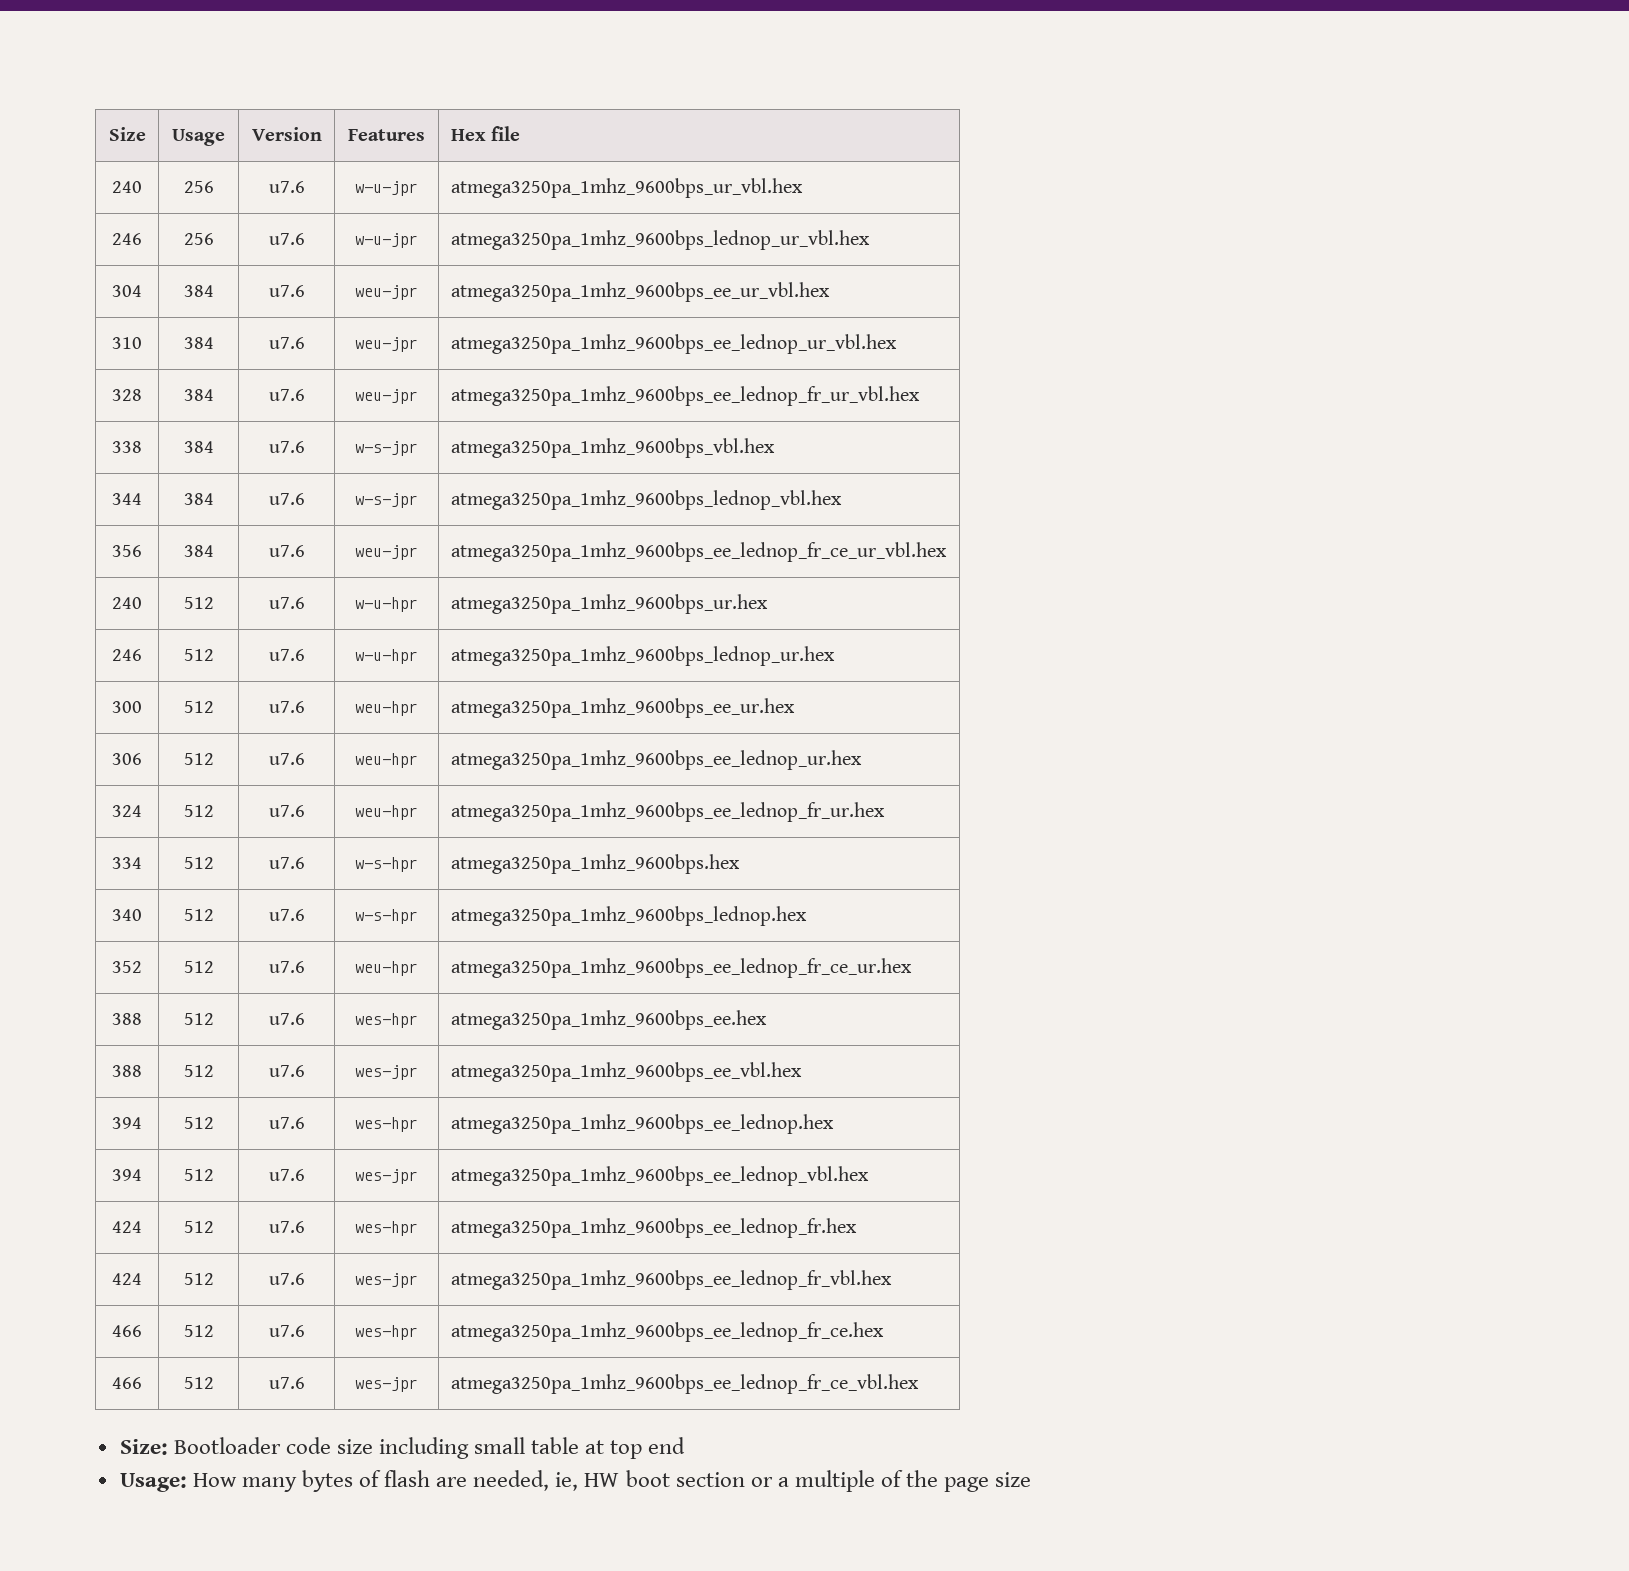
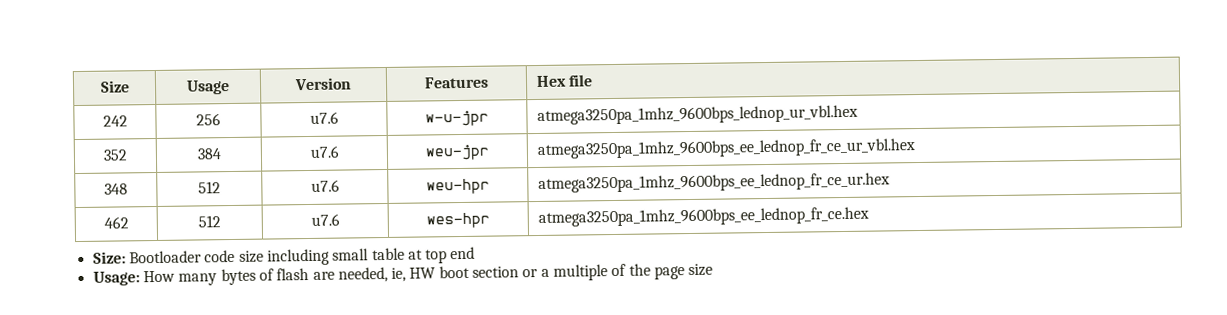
[112,181,142,193] [183,181,214,193] [268,181,305,193] [355,181,418,196] [450,178,803,198] [112,233,142,245] [183,233,214,245] [268,233,305,245] [355,233,418,248] [450,230,870,250] [112,285,142,297] [183,285,214,297] [268,285,305,297] [355,285,418,300] [450,282,830,302] [112,337,142,349] [183,337,214,349] [268,337,305,349] [355,337,418,352] [450,334,897,354] [112,389,142,401] [183,389,214,401] [268,389,305,401] [355,389,418,404] [450,386,920,406] [112,441,142,453] [183,441,214,453] [268,441,305,453] [355,441,418,456] [450,438,775,458] [112,493,142,505] [183,493,214,505] [268,493,305,505] [355,493,418,508] [450,490,842,510] [112,545,142,557] [183,545,214,557] [268,545,305,557] [355,545,418,560] [450,542,947,562] [112,597,142,609] [183,597,214,609] [268,597,305,609] [355,597,418,612] [450,594,768,614] [112,649,142,661] [183,649,214,661] [268,649,305,661] [355,649,418,664] [450,646,835,666] [112,701,142,713] [183,701,214,713] [268,701,305,713] [355,701,418,716] [450,698,795,718] [112,753,142,765] [183,753,214,765] [268,753,305,765] [355,753,418,768] [450,750,862,770] [112,805,142,817] [183,805,214,817] [268,805,305,817] [355,805,418,820] [450,802,885,822] [112,857,142,869] [183,857,214,869] [268,857,305,869] [355,857,418,872] [450,854,740,874] [112,909,142,921] [183,909,214,921] [268,909,305,921] [355,909,418,924] [450,906,807,926] [112,961,142,973] [183,961,214,973] [268,961,305,973] [355,961,418,976] [450,958,912,978] [112,1013,142,1025] [183,1013,214,1025] [268,1013,305,1025] [355,1013,418,1028] [450,1010,767,1030] [112,1065,142,1077] [183,1065,214,1077] [268,1065,305,1077] [355,1065,418,1080] [450,1062,802,1082] [112,1117,142,1129] [183,1117,214,1129] [268,1117,305,1129] [355,1117,418,1132] [450,1114,834,1134] [112,1169,142,1181] [183,1169,214,1181] [268,1169,305,1181] [355,1169,418,1184] [450,1166,869,1186] [112,1221,142,1233] [183,1221,214,1233] [268,1221,305,1233] [355,1221,418,1236] [450,1218,857,1238] [112,1273,142,1285] [183,1273,214,1285] [268,1273,305,1285] [355,1273,418,1288] [450,1270,892,1290] [112,1325,142,1337] 240 | 256 | u7.6 | w-u-jpr | atmega3250pa_1mhz_9600bps_ur_vbl.hex // 246 | 256 | u7.6 | w-u-jpr | atmega3250pa_1mhz_9600bps_lednop_ur_vbl.hex // 304 | 384 | u7.6 | weu-jpr | atmega3250pa_1mhz_9600bps_ee_ur_vbl.hex // 310 | 384 | u7.6 | weu-jpr | atmega3250pa_1mhz_9600bps_ee_lednop_ur_vbl.hex // 328 | 384 | u7.6 | weu-jpr | atmega3250pa_1mhz_9600bps_ee_lednop_fr_ur_vbl.hex // 338 | 384 | u7.6 | w-s-jpr | atmega3250pa_1mhz_9600bps_vbl.hex // 344 | 384 | u7.6 | w-s-jpr | atmega3250pa_1mhz_9600bps_lednop_vbl.hex // 356 | 384 | u7.6 | weu-jpr | atmega3250pa_1mhz_9600bps_ee_lednop_fr_ce_ur_vbl.hex // 240 | 512 | u7.6 | w-u-hpr | atmega3250pa_1mhz_9600bps_ur.hex // 246 | 512 | u7.6 | w-u-hpr | atmega3250pa_1mhz_9600bps_lednop_ur.hex // 300 | 512 | u7.6 | weu-hpr | atmega3250pa_1mhz_9600bps_ee_ur.hex // 306 | 512 | u7.6 | weu-hpr | atmega3250pa_1mhz_9600bps_ee_lednop_ur.hex // 324 | 512 | u7.6 | weu-hpr | atmega3250pa_1mhz_9600bps_ee_lednop_fr_ur.hex // 334 | 512 | u7.6 | w-s-hpr | atmega3250pa_1mhz_9600bps.hex // 340 | 512 | u7.6 | w-s-hpr | atmega3250pa_1mhz_9600bps_lednop.hex // 352 | 512 | u7.6 | weu-hpr | atmega3250pa_1mhz_9600bps_ee_lednop_fr_ce_ur.hex // 388 | 512 | u7.6 | wes-hpr | atmega3250pa_1mhz_9600bps_ee.hex // 388 | 512 | u7.6 | wes-jpr | atmega3250pa_1mhz_9600bps_ee_vbl.hex // 394 | 512 | u7.6 | wes-hpr | atmega3250pa_1mhz_9600bps_ee_lednop.hex // 394 | 512 | u7.6 | wes-jpr | atmega3250pa_1mhz_9600bps_ee_lednop_vbl.hex // 424 | 512 | u7.6 | wes-hpr | atmega3250pa_1mhz_9600bps_ee_lednop_fr.hex // 424 | 512 | u7.6 | wes-jpr | atmega3250pa_1mhz_9600bps_ee_lednop_fr_vbl.hex // 466 -> [102,115,128,127] [196,113,221,126] [309,111,339,124] [425,110,489,127] [536,104,858,126] [103,149,127,161] [196,148,221,160] [309,145,339,158] [425,144,490,161] [536,138,915,160] [104,183,128,195] [198,181,221,194] [310,179,340,192] [426,178,490,195] [537,172,890,193] [103,216,129,229] 242 | 256 | u7.6 | w-u-jpr | atmega3250pa_1mhz_9600bps_lednop_ur_vbl.hex // 352 | 384 | u7.6 | weu-jpr | atmega3250pa_1mhz_9600bps_ee_lednop_fr_ce_ur_vbl.hex // 348 | 512 | u7.6 | weu-hpr | atmega3250pa_1mhz_9600bps_ee_lednop_fr_ce_ur.hex // 462
[112,1377,142,1389] [183,1377,214,1389] [268,1377,305,1389] [355,1377,418,1392] [450,1374,919,1394] // 466 | 512 | u7.6 | wes-jpr | atmega3250pa_1mhz_9600bps_ee_lednop_fr_ce_vbl.hex -> (869, 216) none

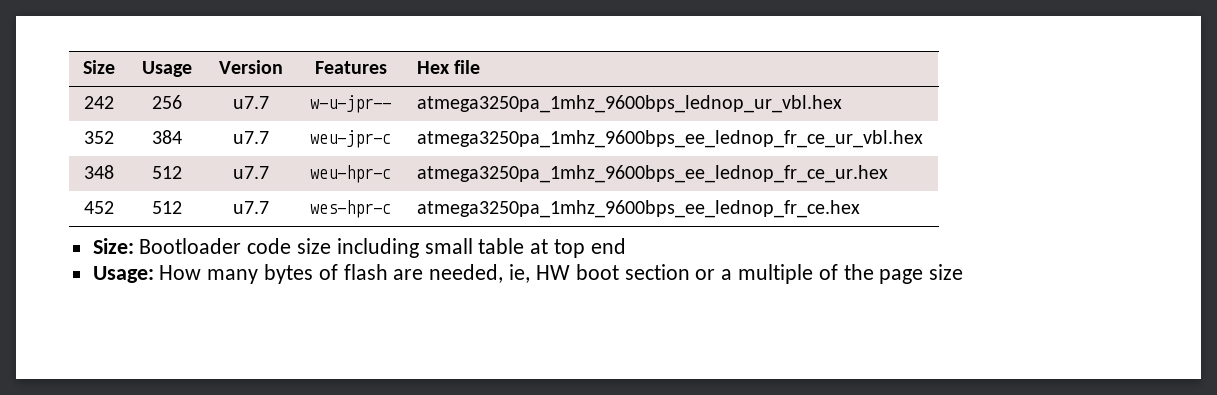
[309,111,339,124] [425,110,489,127] u7.6 | w-u-jpr -> [233,96,269,109] [310,95,391,113] u7.7 | w-u-jpr--
[309,145,339,158] [425,144,490,161] u7.6 | weu-jpr -> [233,131,269,144] [310,130,391,148] u7.7 | weu-jpr-c
[310,179,340,192] [426,178,490,195] u7.6 | weu-hpr -> [233,166,269,179] [310,165,391,183] u7.7 | weu-hpr-c
[103,216,129,229] [198,215,221,228] [310,213,340,226] [426,212,490,229] 462 | 512 | u7.6 | wes-hpr -> [84,201,114,214] [152,201,182,214] [233,201,269,214] [310,200,391,218] 452 | 512 | u7.7 | wes-hpr-c

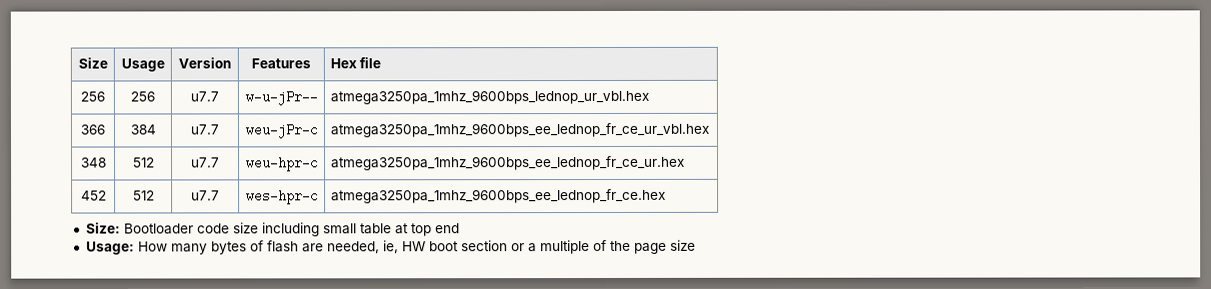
[84,96,114,109] 242 -> [80,91,105,102] 256
[310,95,391,113] w-u-jpr-- -> [244,90,318,106] w-u-jPr--
[84,131,114,144] 352 -> [80,124,105,135] 366
[310,130,391,148] weu-jpr-c -> [244,123,318,139] weu-jPr-c

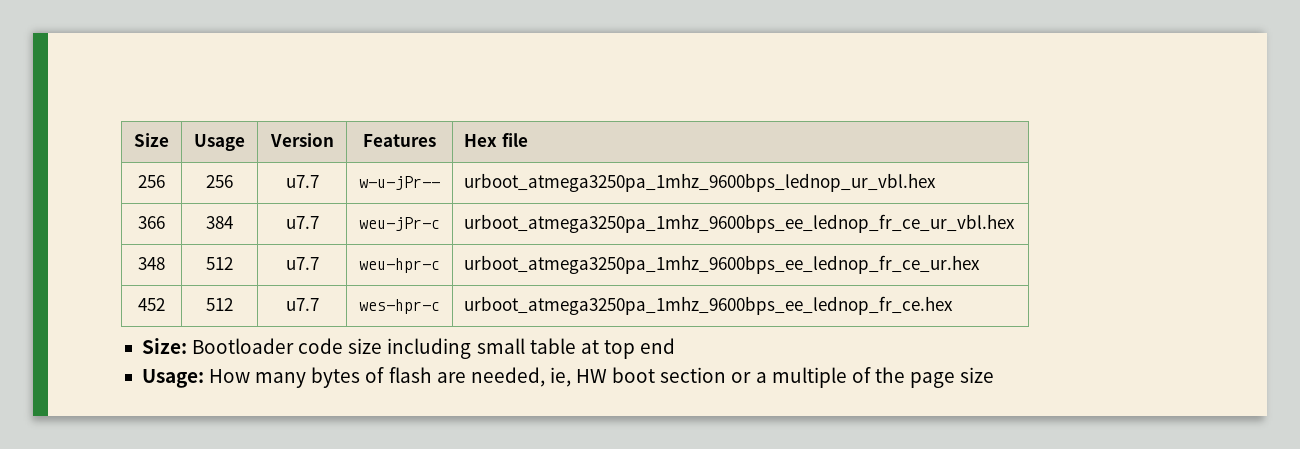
[329,89,649,105] atmega3250pa_1mhz_9600bps_lednop_ur_vbl.hex -> [464,173,937,192] urboot_atmega3250pa_1mhz_9600bps_lednop_ur_vbl.hex
[329,122,709,138] atmega3250pa_1mhz_9600bps_ee_lednop_fr_ce_ur_vbl.hex -> [464,214,1016,233] urboot_atmega3250pa_1mhz_9600bps_ee_lednop_fr_ce_ur_vbl.hex
[330,155,685,171] atmega3250pa_1mhz_9600bps_ee_lednop_fr_ce_ur.hex -> [464,255,981,274] urboot_atmega3250pa_1mhz_9600bps_ee_lednop_fr_ce_ur.hex
[330,188,666,204] atmega3250pa_1mhz_9600bps_ee_lednop_fr_ce.hex -> [464,296,954,315] urboot_atmega3250pa_1mhz_9600bps_ee_lednop_fr_ce.hex

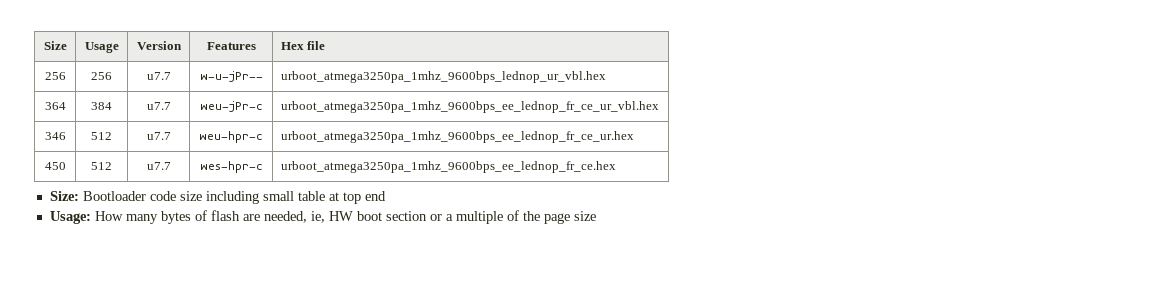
[138,216,165,229] 366 -> [44,102,66,110] 364
[138,257,165,270] 348 -> [44,132,66,140] 346
[138,298,165,311] 452 -> [44,162,66,170] 450

